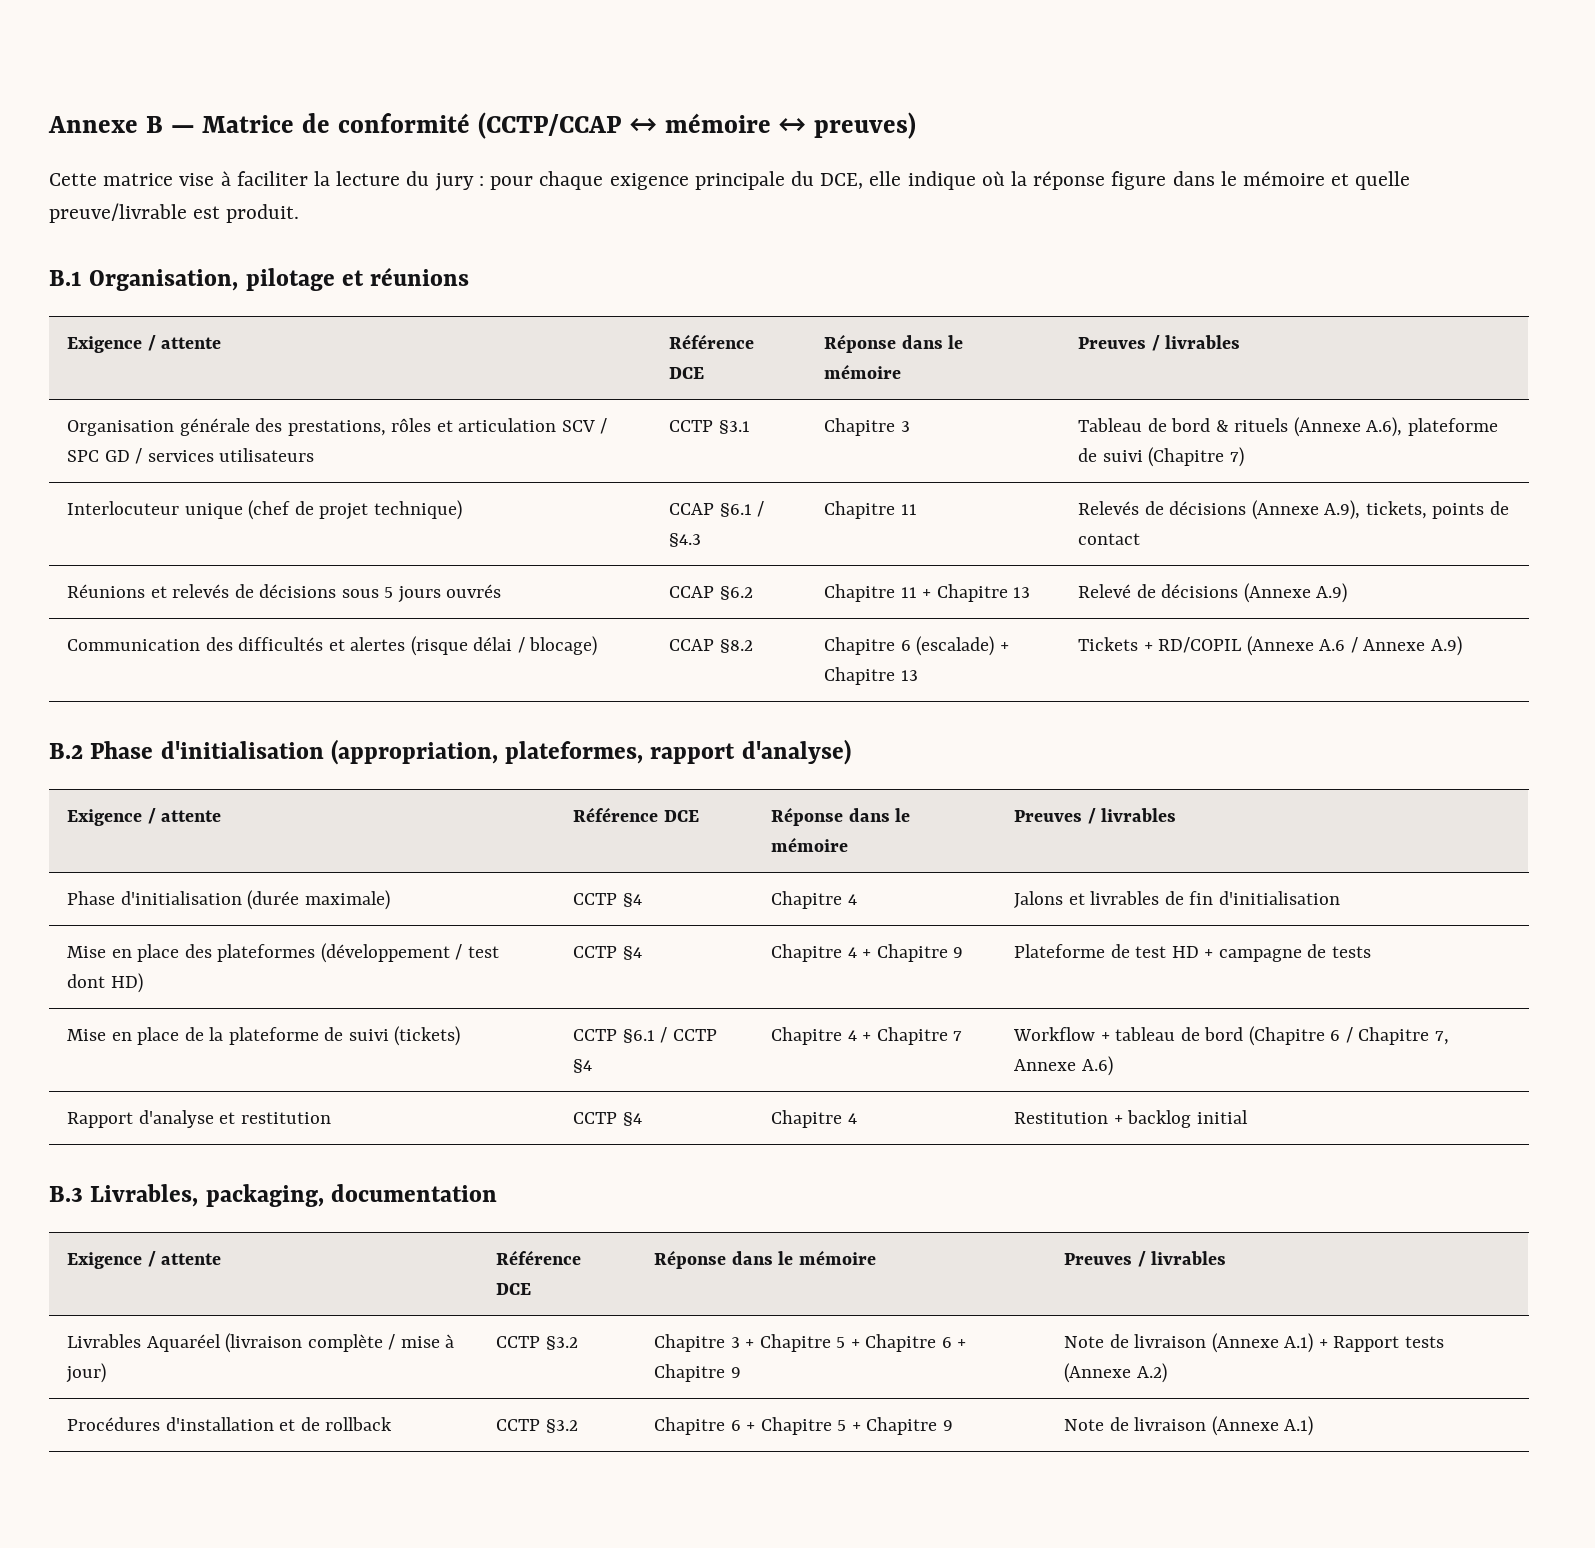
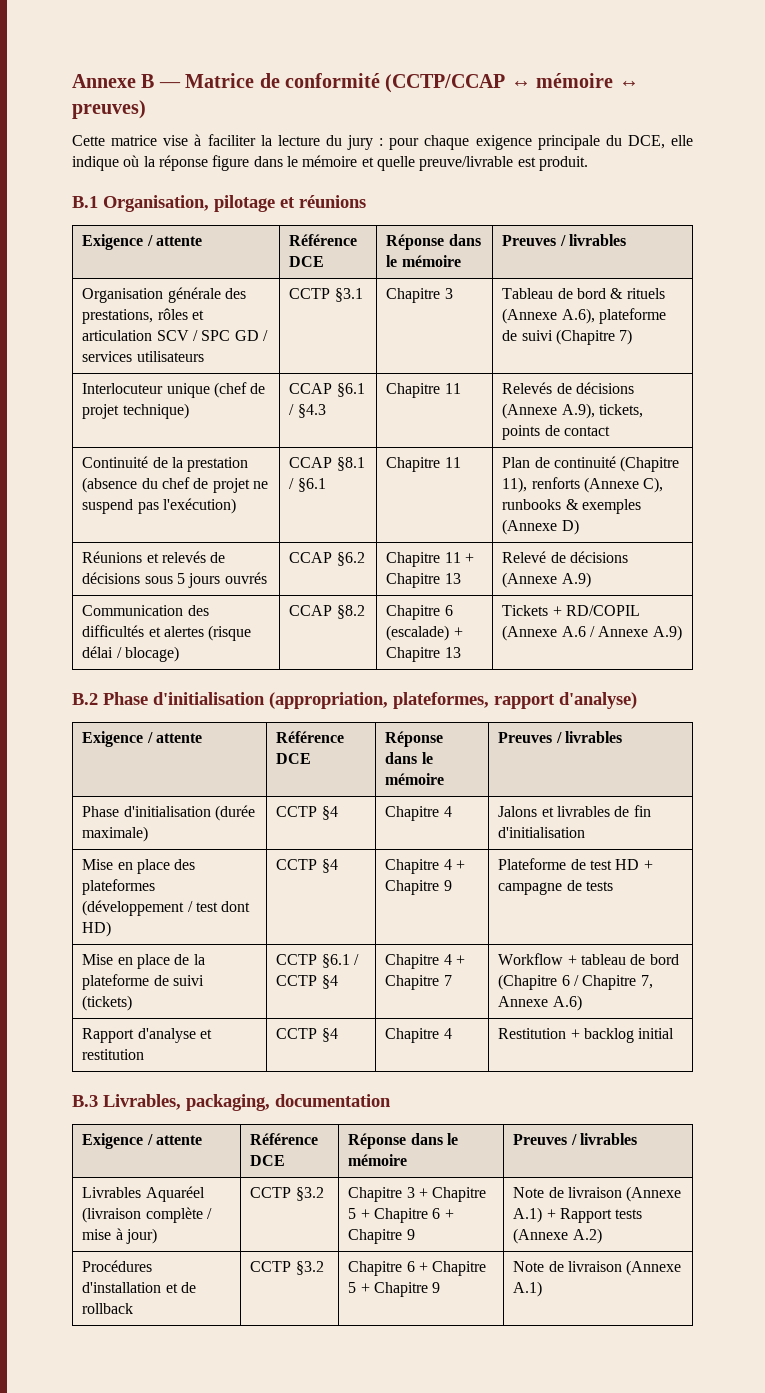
(1141, 539) none -> [82,456,249,472] [82,477,268,493] [82,498,236,514] [289,457,365,471] [289,478,326,492] [386,457,461,472] [502,456,680,472] [502,477,664,493] [502,499,641,514] [502,519,579,535] // Continuité de la prestation (absence du chef de projet ne suspend pas l'exécution) | CCAP §8.1 / §6.1 | Chapitre 11 | Plan de continuité (Chapitre 11), renforts (Annexe C), runbooks & exemples (Annexe D)

